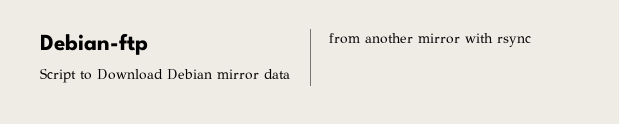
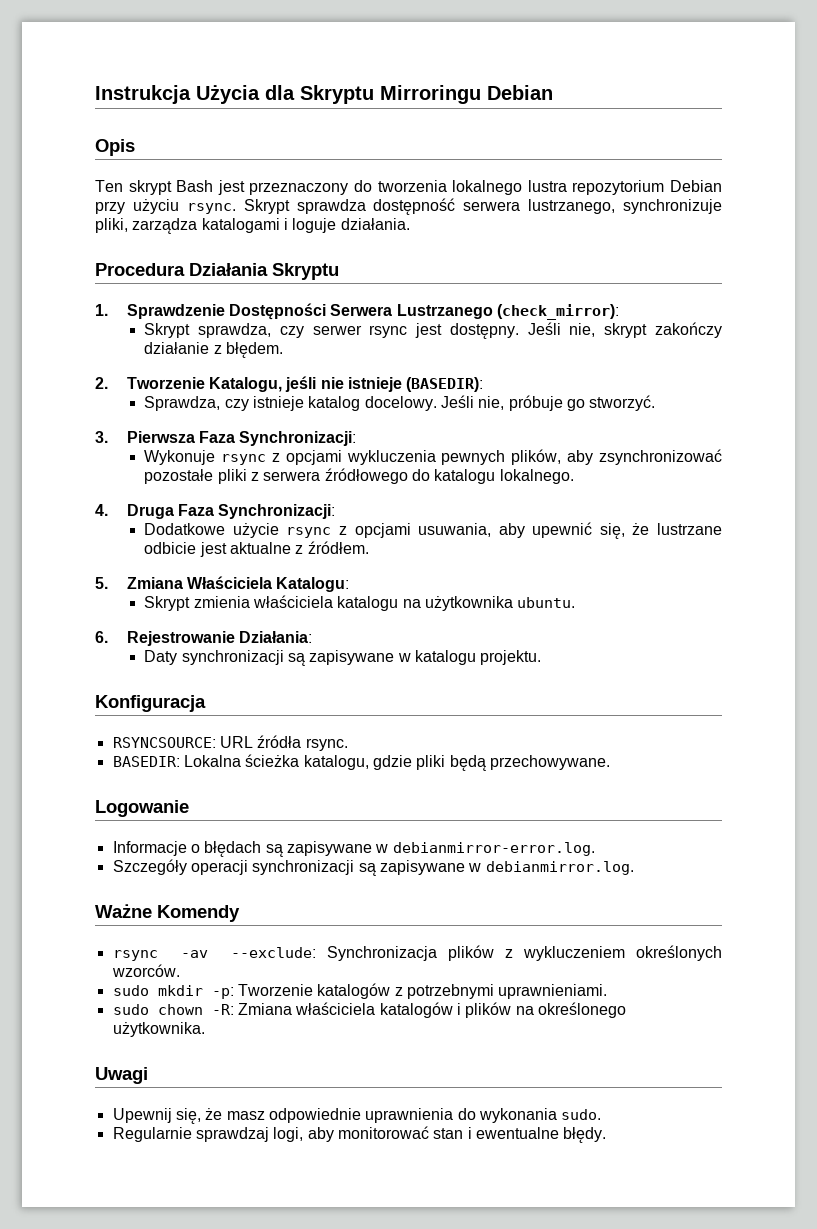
[40,33,148,55] [40,68,290,83] [329,33,531,47] Debian-ftp // Script to Download Debian mirror data from another mirror with rsync -> [95,85,553,104] [95,139,135,156] [95,180,723,195] [95,198,722,215] [95,218,410,234] [95,263,339,280] [95,303,619,320] [144,322,722,339] [144,342,283,358] [95,376,484,392] [144,395,656,411] [95,431,357,446] [144,449,722,465] [144,468,574,484] [95,504,336,519] [144,522,723,539] [144,541,369,557] [95,576,350,592] [144,595,576,611] [95,631,312,646] [144,650,542,666] [95,695,206,712] [112,735,348,751] [112,754,610,771] [95,800,189,817] [112,841,595,857] [112,859,634,876] [95,904,240,922] [112,945,722,961] [111,964,180,977] [112,983,608,999] [112,1002,626,1018] [112,1022,205,1037] [95,1067,148,1084] [112,1108,602,1124] [112,1126,607,1143] Instrukcja Użycia dla Skryptu Mirroringu Debian // Opis // Ten skrypt Bash jest przeznaczony do tworzenia lokalnego lustra repozytorium Debian przy użyciu rsync. Skrypt sprawdza dostępność serwera lustrzanego, synchronizuje pliki, zarządza katalogami i loguje działania. // Procedura Działania Skryptu // 1. Sprawdzenie Dostępności Serwera Lustrzanego (check_mirror): // Skrypt sprawdza, czy serwer rsync jest dostępny. Jeśli nie, skrypt zakończy działanie z błędem. // 2. Tworzenie Katalogu, jeśli nie istnieje (BASEDIR): // Sprawdza, czy istnieje katalog docelowy. Jeśli nie, próbuje go stworzyć. // 3. Pierwsza Faza Synchronizacji: // Wykonuje rsync z opcjami wykluczenia pewnych plików, aby zsynchronizować pozostałe pliki z serwera źródłowego do katalogu lokalnego. // 4. Druga Faza Synchronizacji: // Dodatkowe użycie rsync z opcjami usuwania, aby upewnić się, że lustrzane odbicie jest aktualne z źródłem. // 5. Zmiana Właściciela Katalogu: // Skrypt zmienia właściciela katalogu na użytkownika ubuntu. // 6. Rejestrowanie Działania: // Daty synchronizacji są zapisywane w katalogu projektu. // Konfiguracja // RSYNCSOURCE: URL źródła rsync. // BASEDIR: Lokalna ścieżka katalogu, gdzie pliki będą przechowywane. // Logowanie // Informacje o błędach są zapisywane w debianmirror-error.log. // Szczegóły operacji synchronizacji są zapisywane w debianmirror.log. // Ważne Komendy // rsync -av --exclude: Synchronizacja plików z wykluczeniem określonych wzorców. // sudo mkdir -p: Tworzenie katalogów z potrzebnymi uprawnieniami. // sudo chown -R: Zmiana właściciela katalogów i plików na określonego użytkownika. // Uwagi // Upewnij się, że masz odpowiednie uprawnienia do wykonania sudo. // Regularnie sprawdzaj logi, aby monitorować stan i ewentualne błędy.

